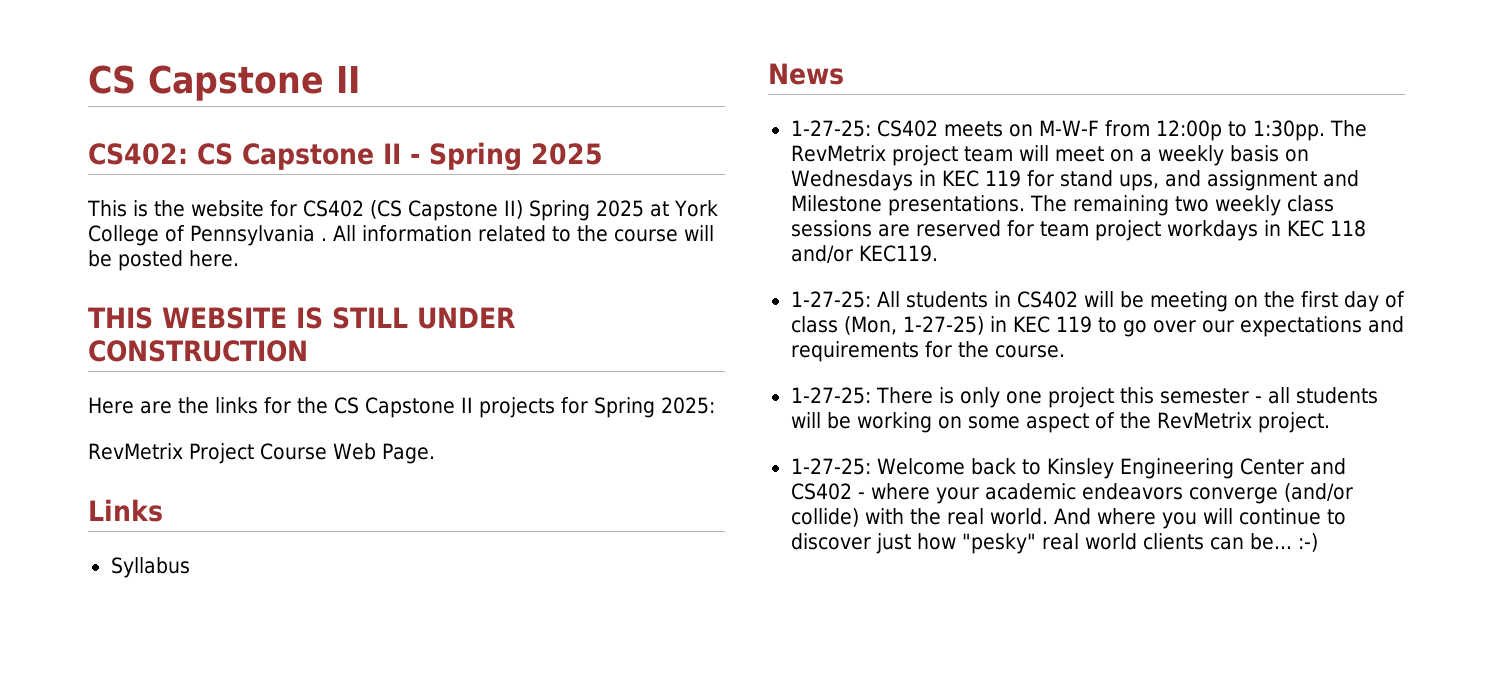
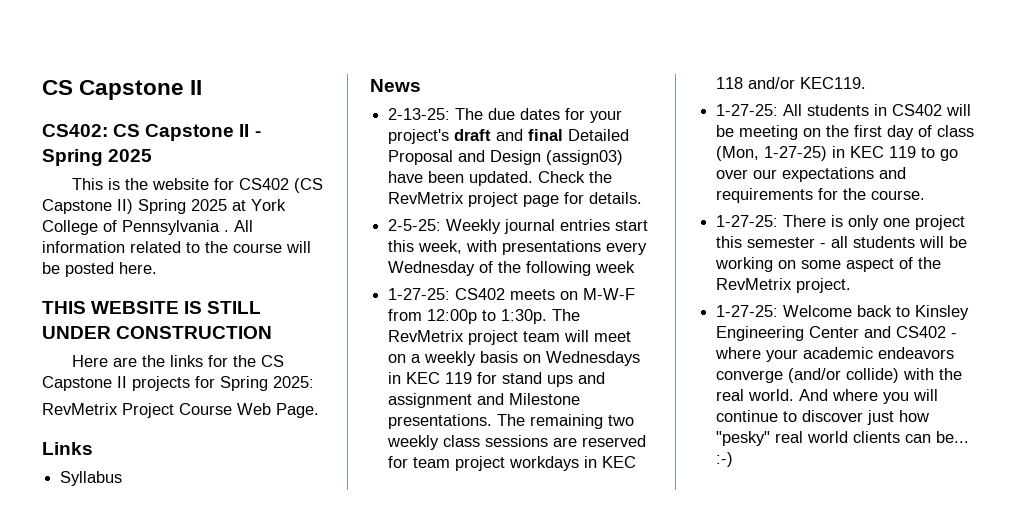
(844, 74) none -> [388,108,623,123] [388,129,630,144] [388,150,624,165] [388,171,613,186] [388,192,643,207] [388,219,649,234] [388,240,648,255] [388,261,636,276] // 2-13-25: The due dates for your project's draft and final Detailed Proposal and Design (assign03) have been updated. Check the RevMetrix project page for details. // 2-5-25: Weekly journal entries start this week, with presentations every Wednesday of the following week
[1252,120,1325,141] 1:30pp. -> [501,309,548,324] 1:30p.
[1118,174,1159,191] ups, -> [547,375,574,387] ups

